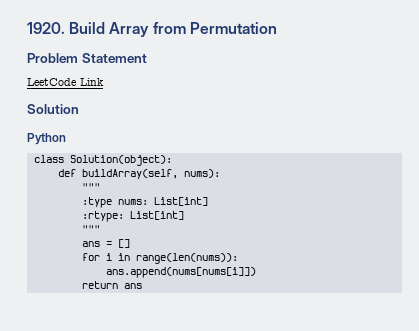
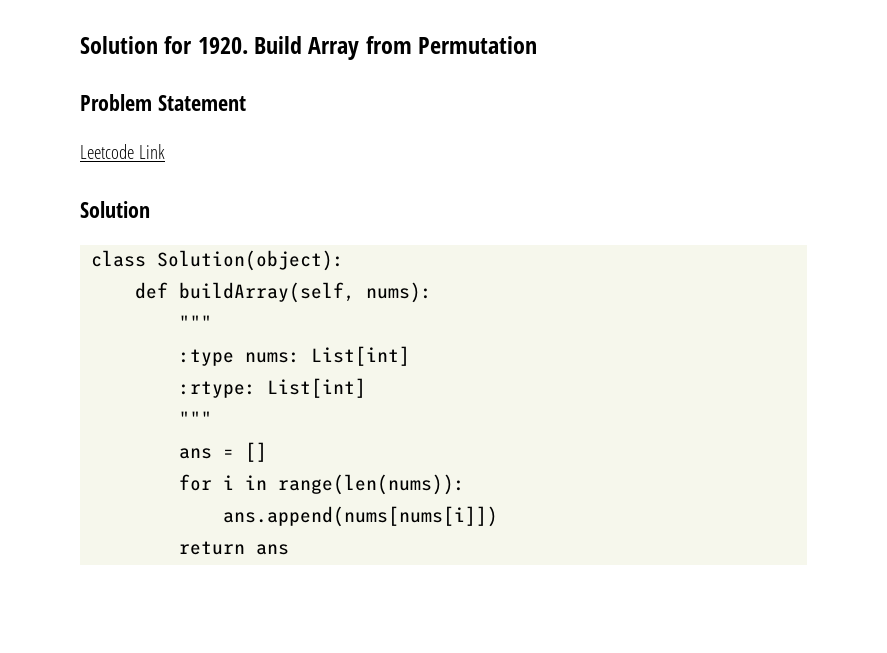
(27, 28) none -> [80,36,193,54] Solution for
[27,78,76,86] LeetCode -> [80,144,134,159] Leetcode
[27,133,66,145] // Python -> (150, 209) none

